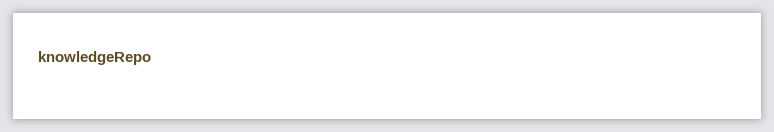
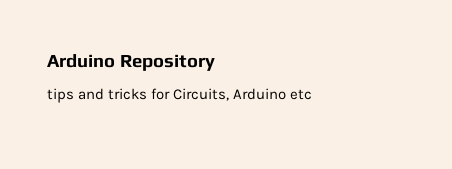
[38,51,151,65] knowledgeRepo -> [47,54,215,71] [47,88,313,103] Arduino Repository // tips and tricks for Circuits, Arduino etc

